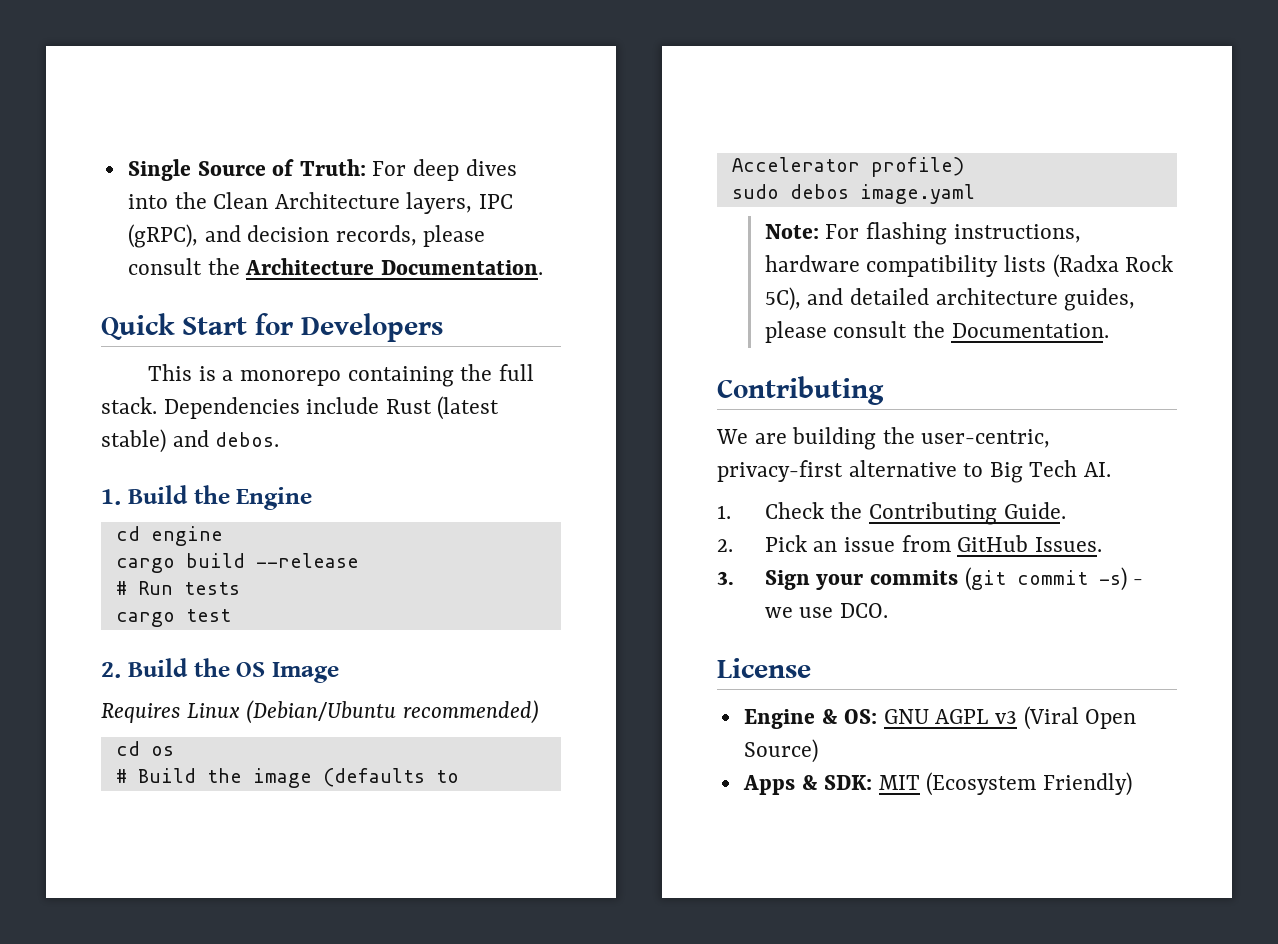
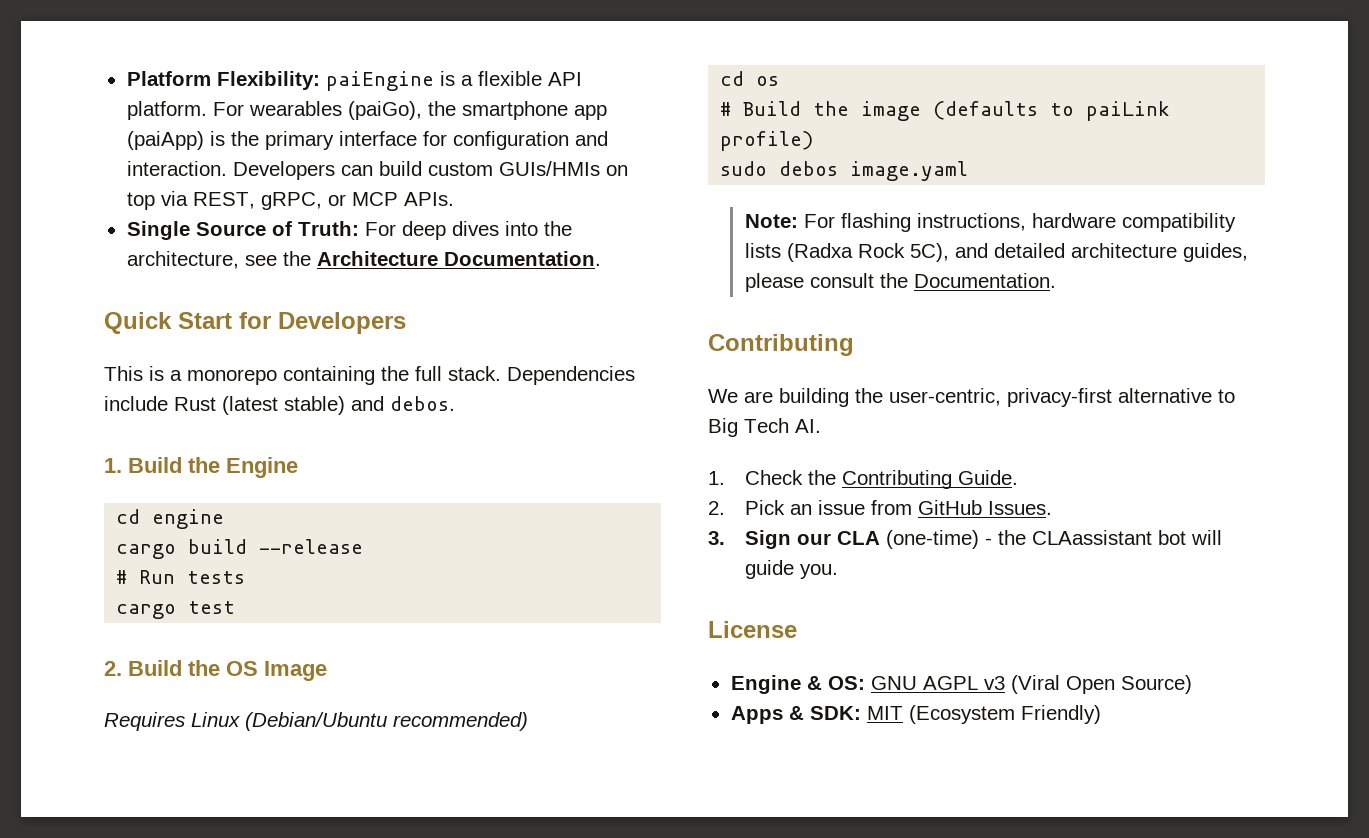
(127, 170) none -> [126,71,582,91] [126,101,607,120] [126,131,608,150] [126,161,628,180] [126,191,454,210] Platform Flexibility: paiEngine is a flexible API platform. For wearables (paiGo), the smartphone app (paiApp) is the primary interface for configuration and interaction. Developers can build custom GUIs/HMIs on top via REST, gRPC, or MCP APIs. //
[213,192,514,214] [127,224,486,248] [127,258,202,275] Clean Architecture layers, IPC (gRPC), and decision records, please consult -> [126,251,277,269] architecture, see
[731,157,860,172] Accelerator -> [1086,101,1171,121] paiLink
[816,567,1144,591] [764,603,888,618] your commits (git commit -s) - we use DCO. -> [796,530,1222,549] [744,560,838,579] our CLA (one-time) - the CLAassistant bot will guide you.

